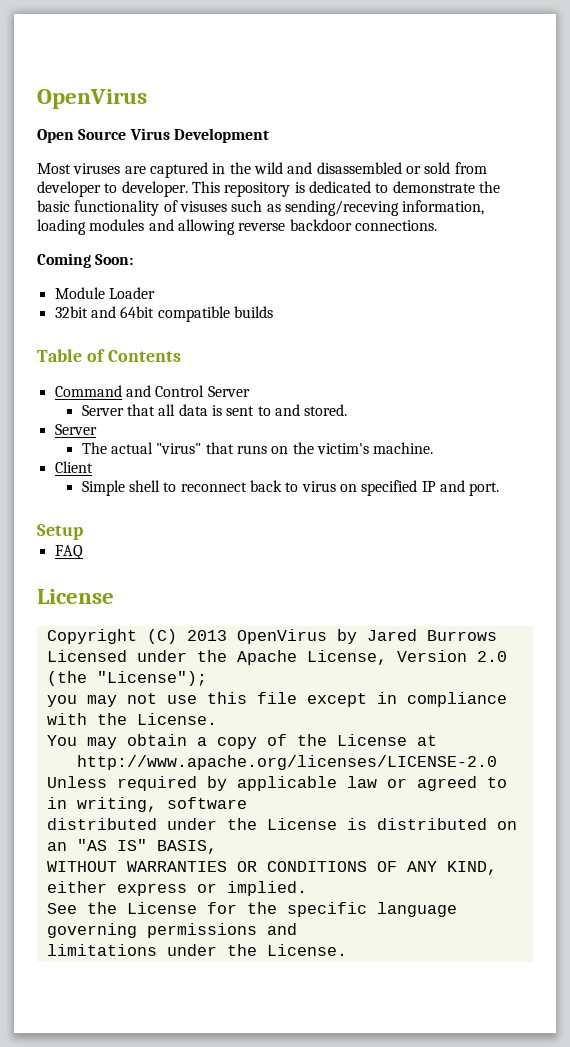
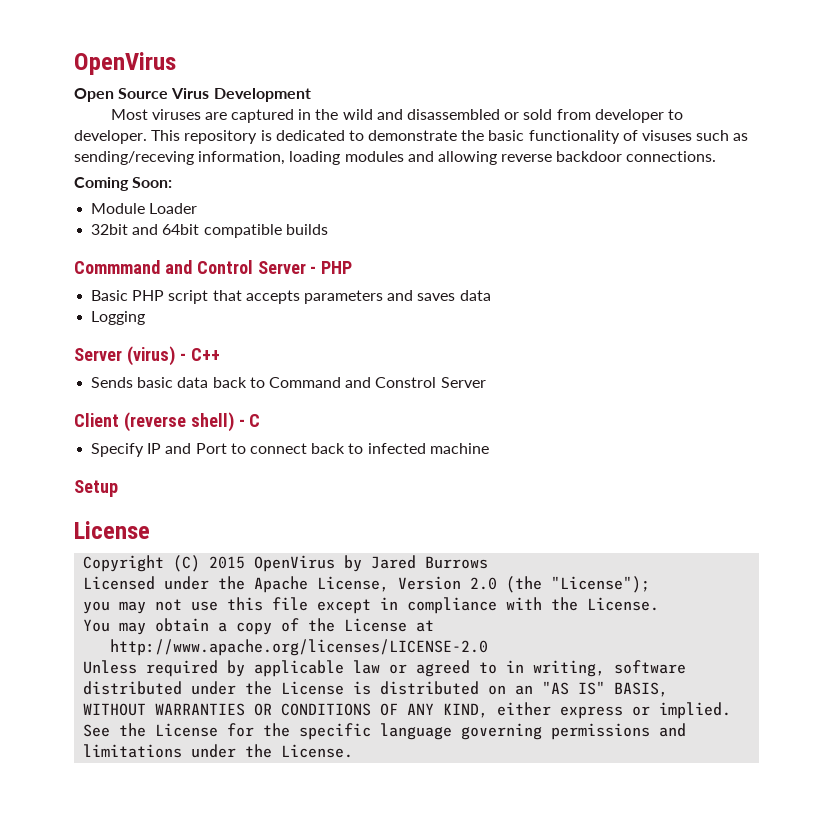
[37,349,181,362] [54,385,122,397] Table of Contents // Command -> [74,260,160,274] Commmand
[81,404,348,416] [54,424,97,435] [81,442,434,454] [54,461,93,473] [81,480,500,496] // Server that all data is sent to and stored. // Server // The actual "virus" that runs on the victim's machine. // Client // Simple shell to reconnect back to virus on specified IP and port. -> [310,261,353,274] [91,290,491,304] [91,311,146,325] [74,346,220,366] [91,377,486,388] [74,412,261,432] [91,443,489,457] - PHP // Basic PHP script that accepts parameters and saves data // Logging // Server (virus) - C++ // Sends basic data back to Command and Constrol Server // Client (reverse shell) - C // Specify IP and Port to connect back to infected machine
[54,545,83,559] // FAQ -> (118, 488) none
[186,630,227,641] 2013 -> [209,556,246,569] 2015

